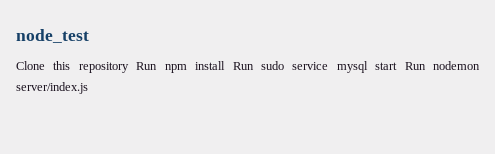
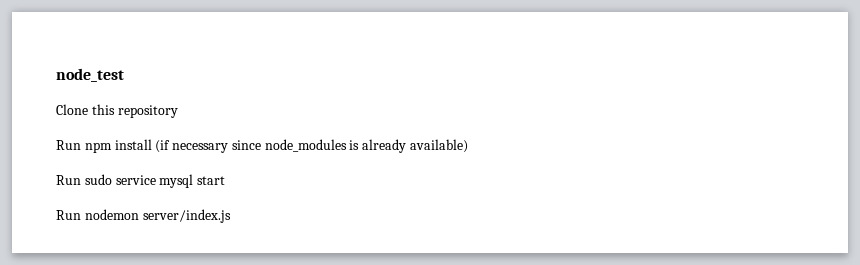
(129, 67) none -> (178, 111) //
(226, 65) none -> [155,139,469,153] (if necessary since node_modules is already available) //
(398, 66) none -> (226, 180) //

